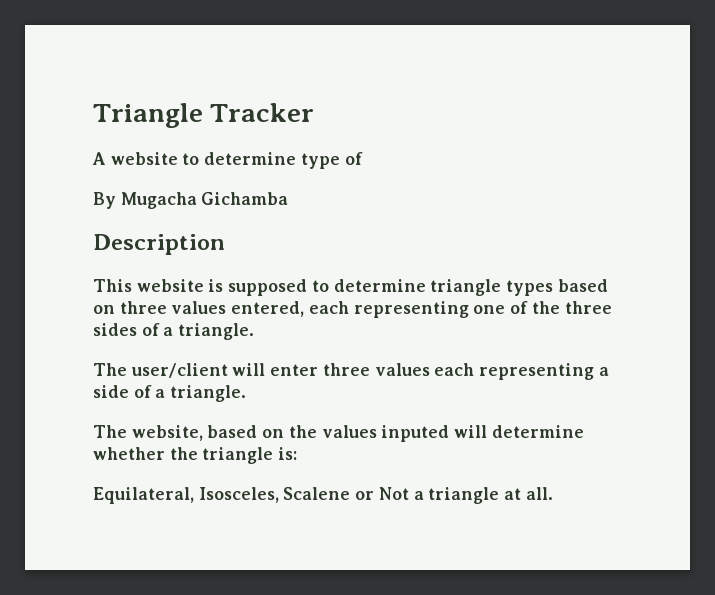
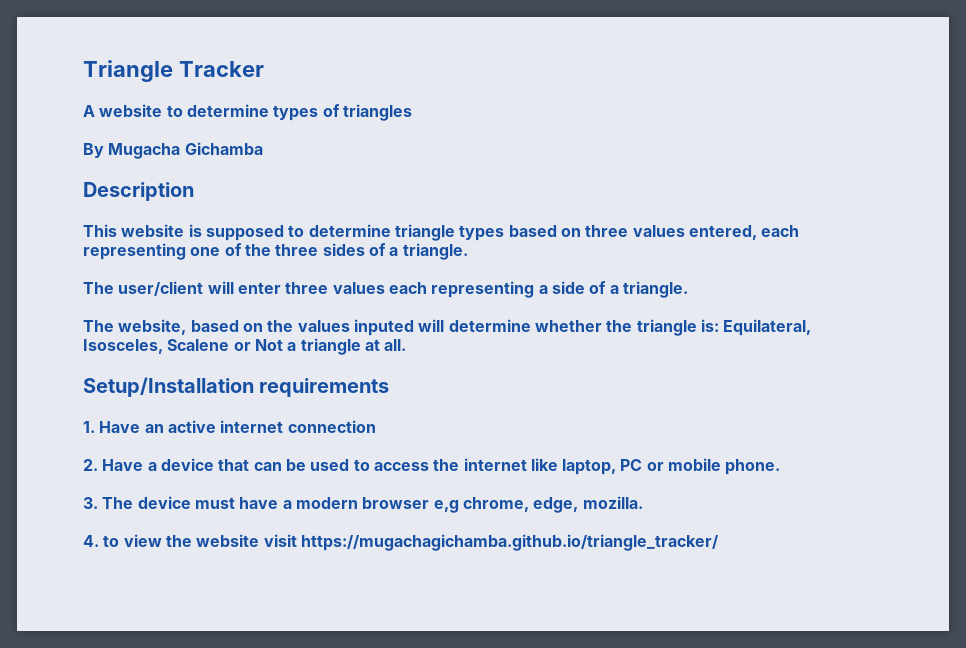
[300,152,363,169] type of -> [273,104,412,121] types of triangles
(298, 453) // -> (719, 325) none
(553, 493) none -> [83,377,390,397] [83,420,376,433] [83,458,781,475] [83,496,643,513] [83,534,718,551] // Setup/Installation requirements // 1. Have an active internet connection // 2. Have a device that can be used to access the internet like laptop, PC or mobile phone. // 3. The device must have a modern browser e,g chrome, edge, mozilla. // 4. to view the website visit https://mugachagichamba.github.io/triangle_tracker/

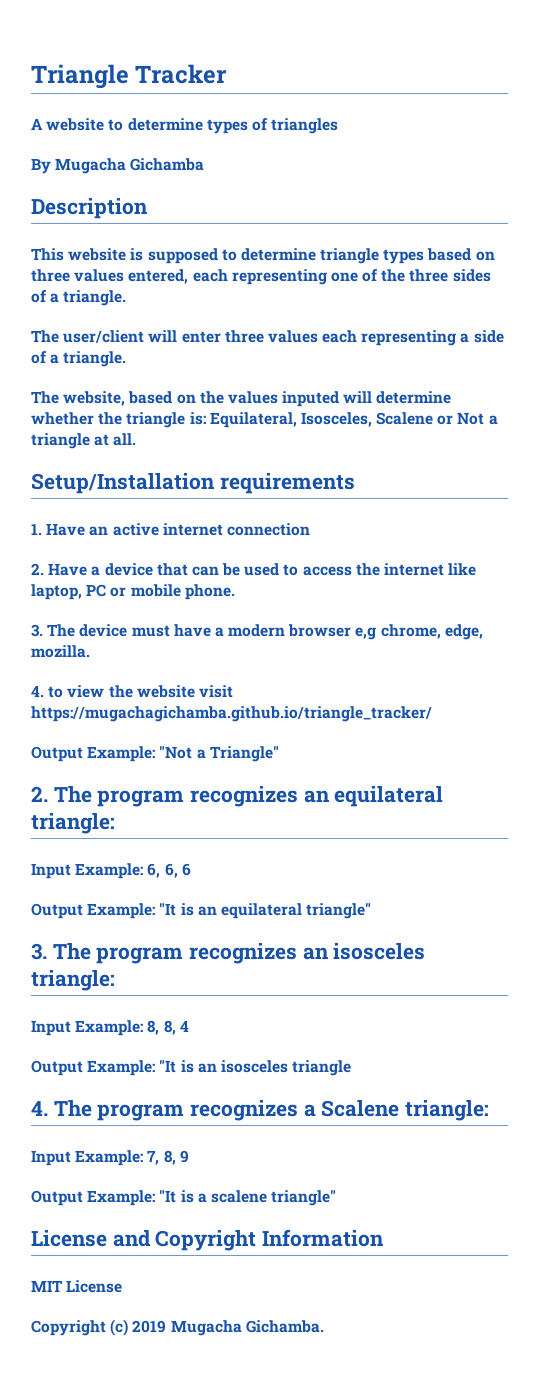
(718, 542) none -> [31,746,279,762] [31,786,444,807] [31,813,115,834] [31,863,191,879] [31,903,372,919] [31,943,426,964] [31,970,115,991] [31,1020,189,1036] [31,1060,352,1076] [31,1100,490,1121] [31,1150,189,1166] [31,1190,337,1206] [31,1229,385,1251] [31,1280,123,1293] [31,1319,324,1336] // Output Example: "Not a Triangle" // 2. The program recognizes an equilateral triangle: // Input Example: 6, 6, 6 // Output Example: "It is an equilateral triangle" // 3. The program recognizes an isosceles triangle: // Input Example: 8, 8, 4 // Output Example: "It is an isosceles triangle // 4. The program recognizes a Scalene triangle: // Input Example: 7, 8, 9 // Output Example: "It is a scalene triangle" // License and Copyright Information // MIT License // Copyright (c) 2019 Mugacha Gichamba.

